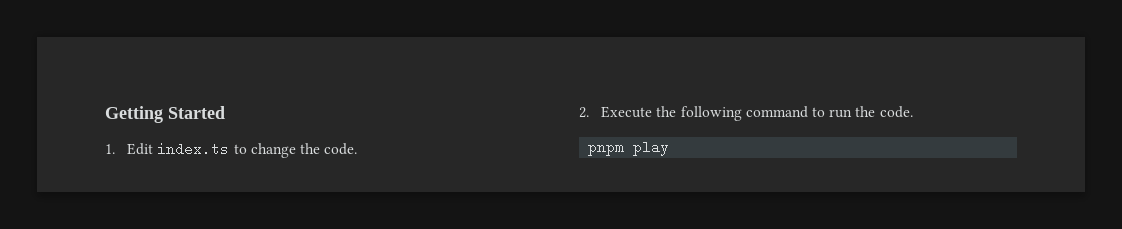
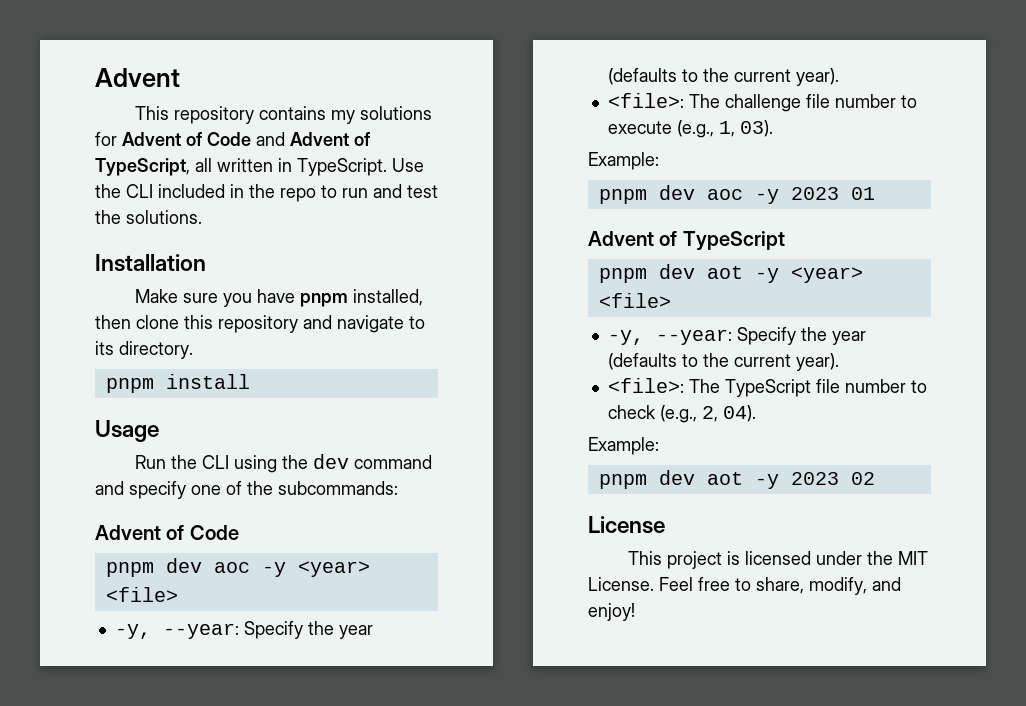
[105,106,225,123] [105,142,358,158] [579,106,913,121] [588,140,670,156] Getting Started // 1. Edit index.ts to change the code. // 2. Execute the following command to run the code. // pnpm play -> [95,68,180,87] [135,106,433,124] [95,132,370,146] [95,158,424,176] [95,184,438,202] [95,210,202,224] [95,254,206,272] [135,289,424,307] [95,315,425,333] [95,341,193,359] [105,374,250,393] [95,420,159,442] [135,454,433,473] [95,481,398,499] [95,525,239,540] [105,558,370,577] [105,587,178,602] [114,621,373,639] [607,68,839,86] [607,93,917,112] [607,120,773,138] [588,152,659,170] [598,185,875,204] [588,231,785,251] [598,264,863,283] [598,293,671,308] [607,327,866,345] [607,353,839,371] [607,378,927,397] [607,405,756,423] [588,437,659,455] [598,470,875,489] [588,516,665,534] [628,551,929,569] [588,577,901,595] [588,603,635,621] Advent // This repository contains my solutions for Advent of Code and Advent of TypeScript, all written in TypeScript. Use the CLI included in the repo to run and test the solutions. // Installation // Make sure you have pnpm installed, then clone this repository and navigate to its directory. // pnpm install // Usage // Run the CLI using the dev command and specify one of the subcommands: // Advent of Code // pnpm dev aoc -y <year> <file> // -y, --year: Specify the year (defaults to the current year). // <file>: The challenge file number to execute (e.g., 1, 03). // Example: // pnpm dev aoc -y 2023 01 // Advent of TypeScript // pnpm dev aot -y <year> <file> // -y, --year: Specify the year (defaults to the current year). // <file>: The TypeScript file number to check (e.g., 2, 04). // Example: // pnpm dev aot -y 2023 02 // License // This project is licensed under the MIT License. Feel free to share, modify, and enjoy!

